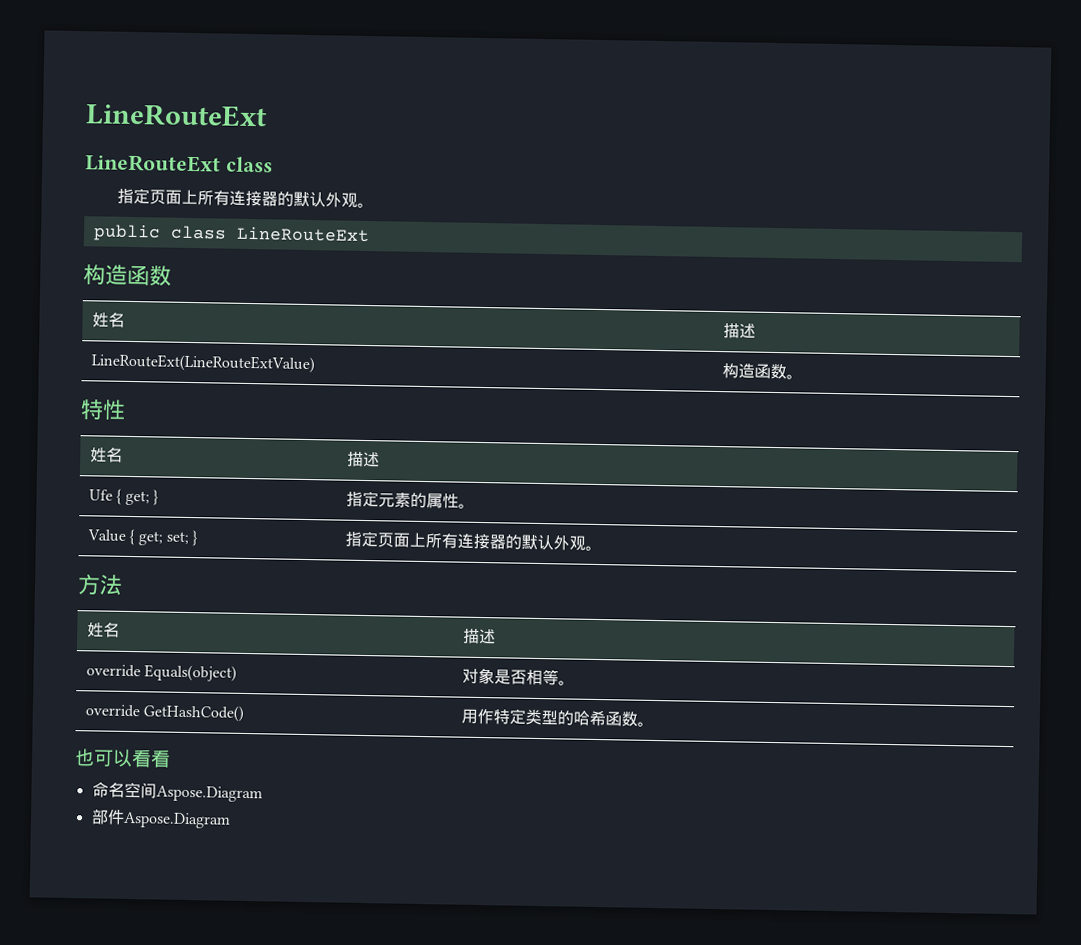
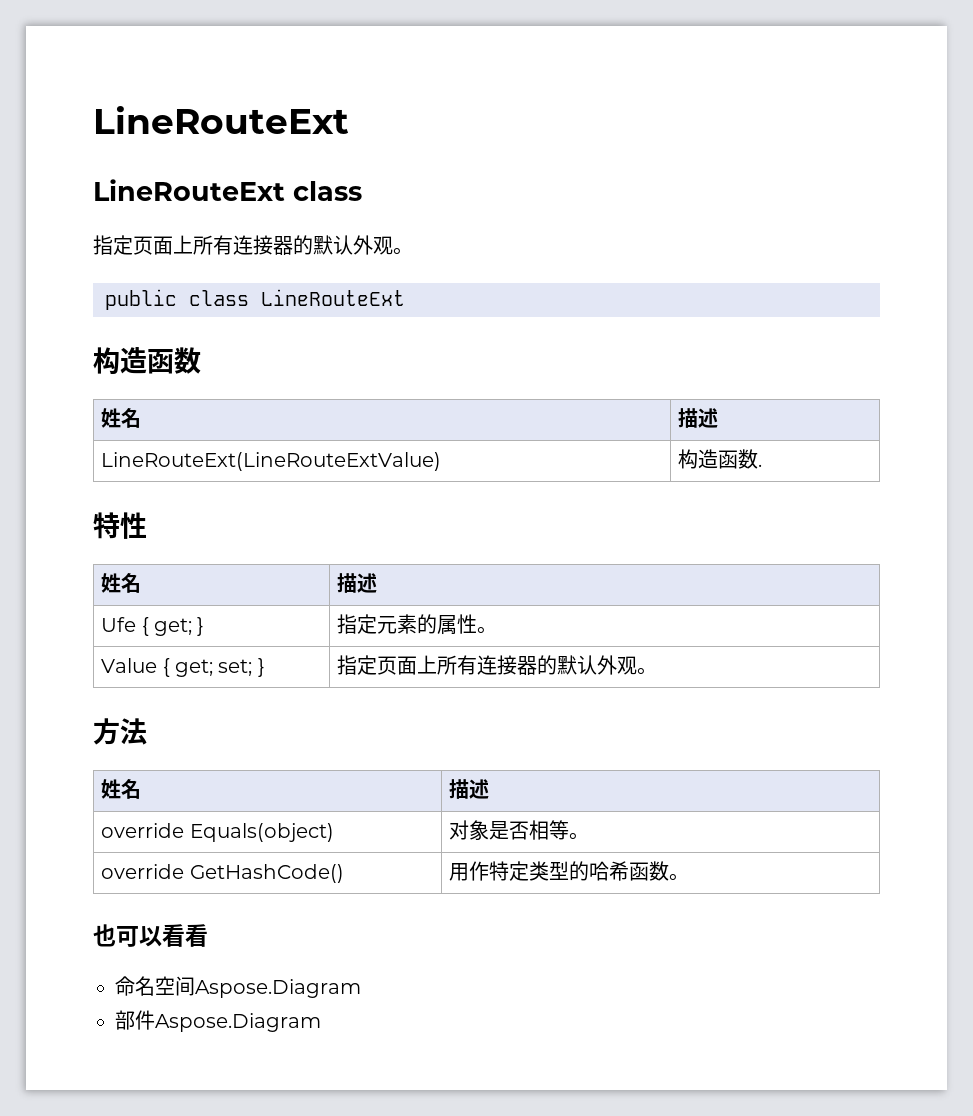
[786,374,804,380] 。 -> [758,464,763,467] .

